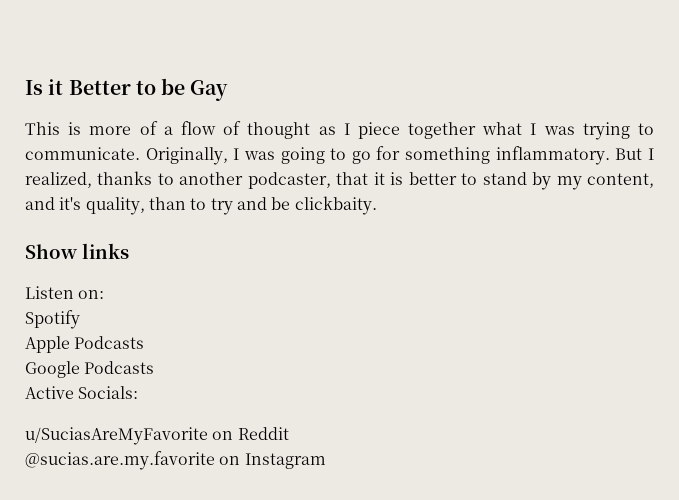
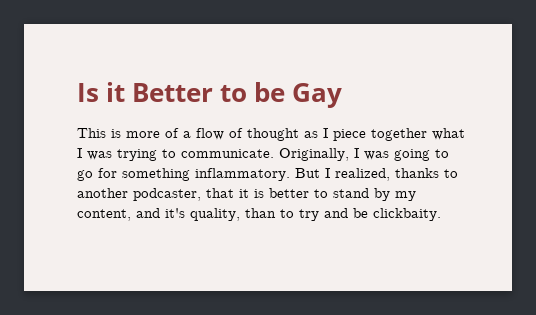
[25,243,129,259] [25,286,105,299] [25,310,80,329] [25,336,145,353] [25,361,155,378] [25,386,139,399] [25,427,289,445] [25,451,326,470] // Show links // Listen on: // Spotify // Apple Podcasts // Google Podcasts // Active Socials: // u/SuciasAreMyFavorite on Reddit // @sucias.are.my.favorite on Instagram -> (441, 214) none

